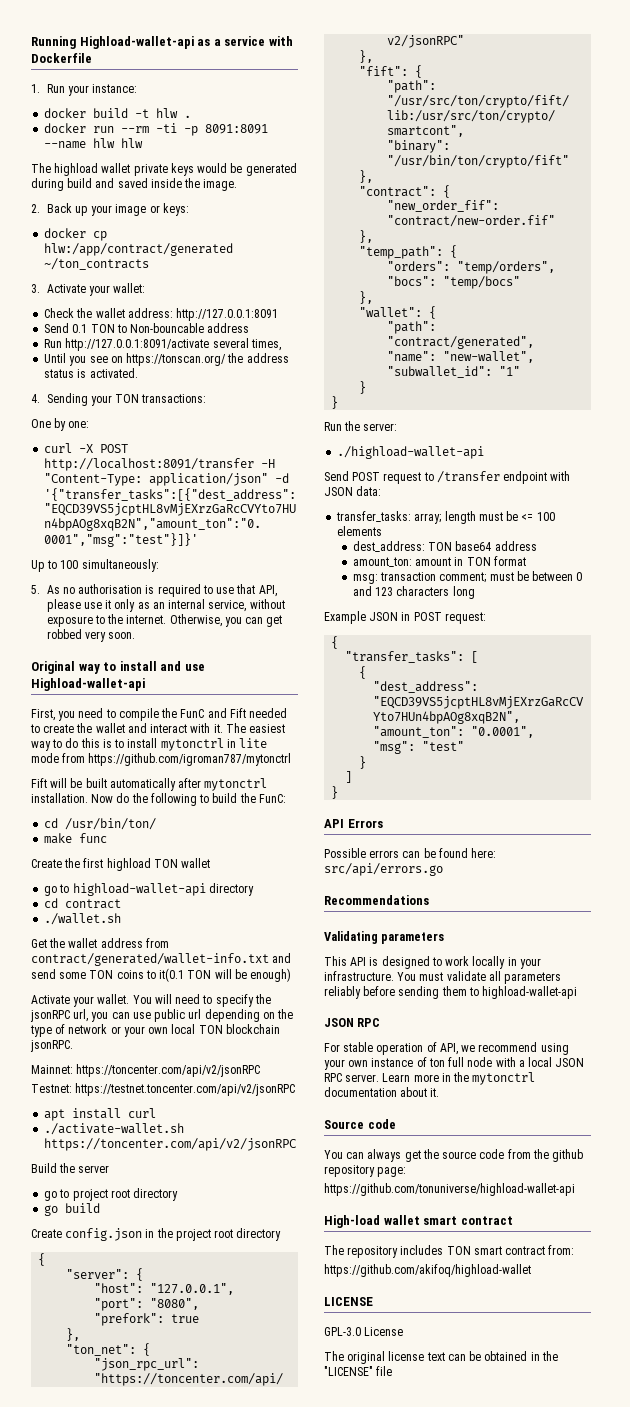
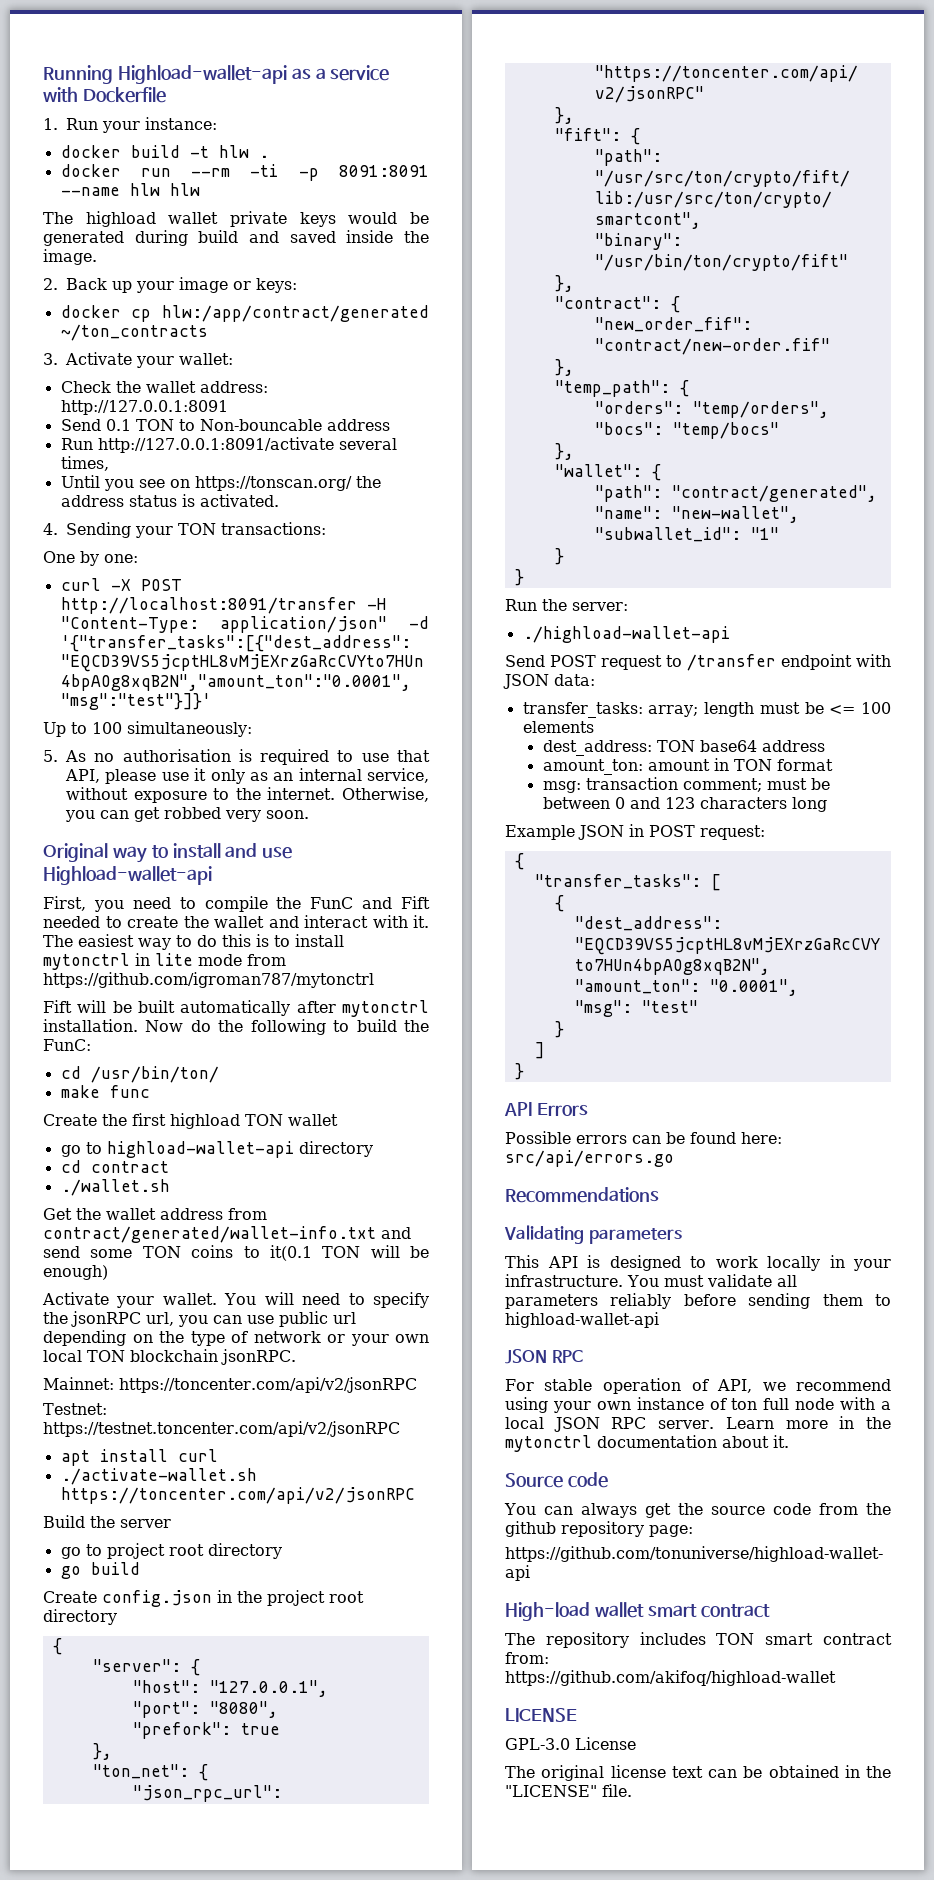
[376,1366,393,1376] file -> [602,1784,632,1797] file.

